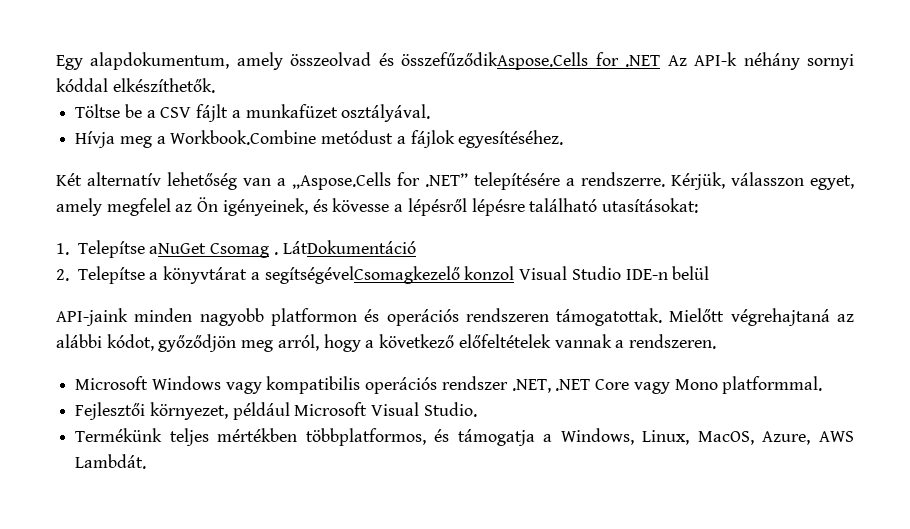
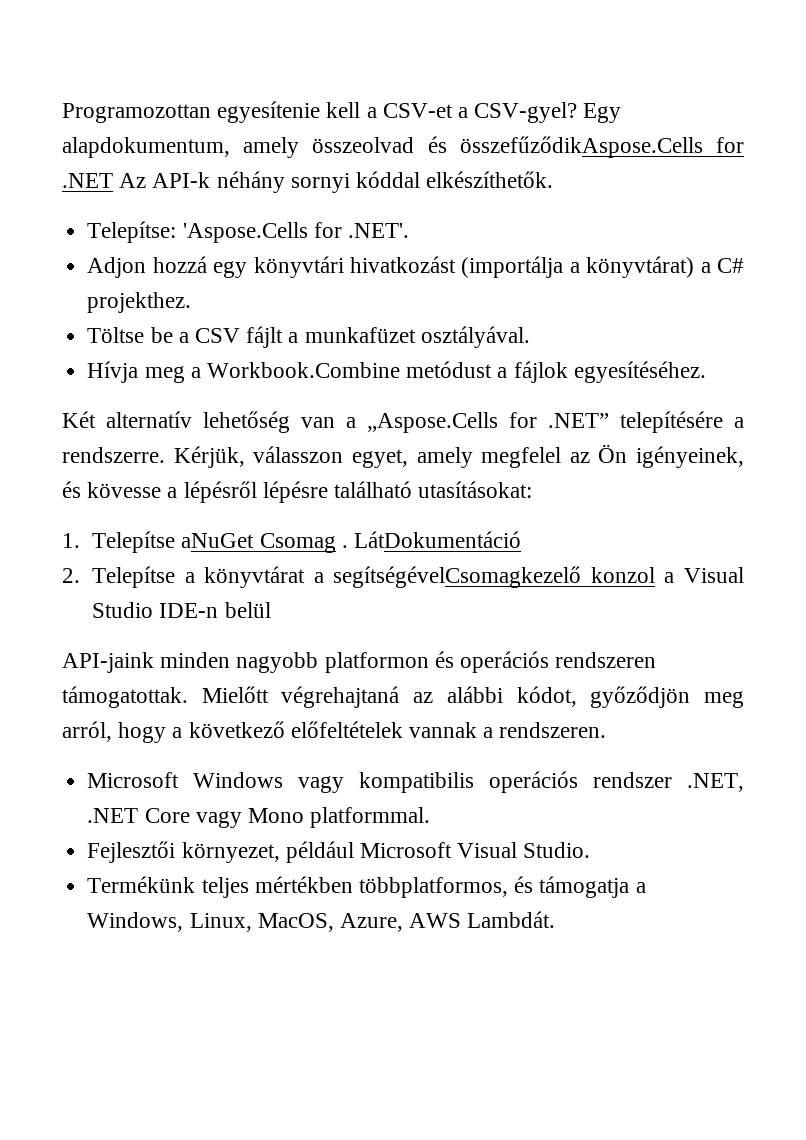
(56, 62) none -> [62,101,578,123] Programozottan egyesítenie kell a CSV-et a CSV-gyel?
(215, 85) none -> [87,221,409,243] [87,256,745,278] [87,292,192,313] // Telepítse: 'Aspose.Cells for .NET'. // Adjon hozzá egy könyvtári hivatkozást (importálja a könyvtárat) a C# projekthez.
(515, 273) none -> [664,572,675,583] a

